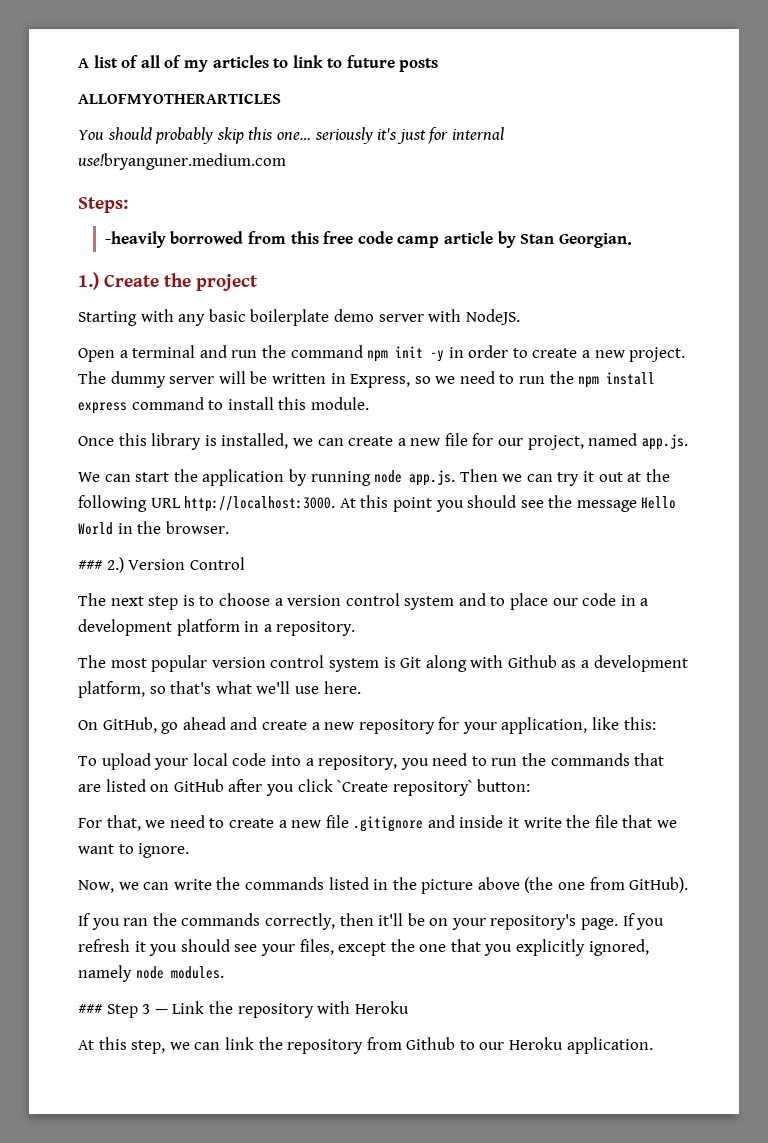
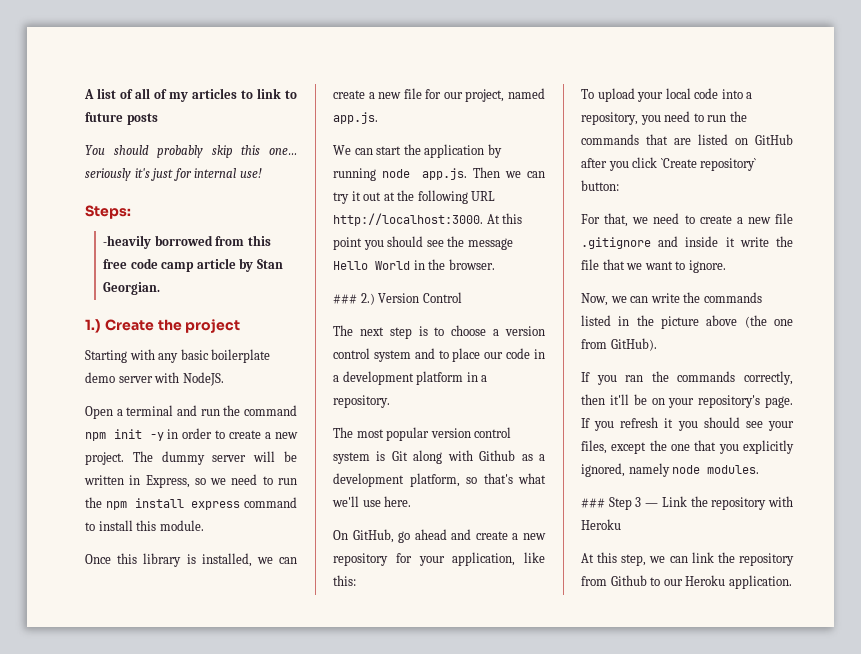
[78,93,281,104] // ALLOFMYOTHERARTICLES -> (158, 119) none
[78,153,286,170] use!bryanguner.medium.com -> [239,168,262,178] use!

